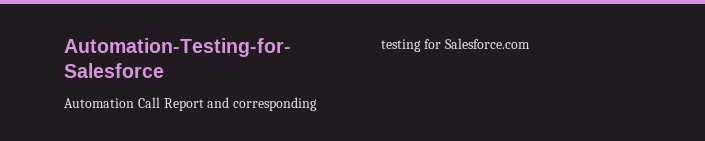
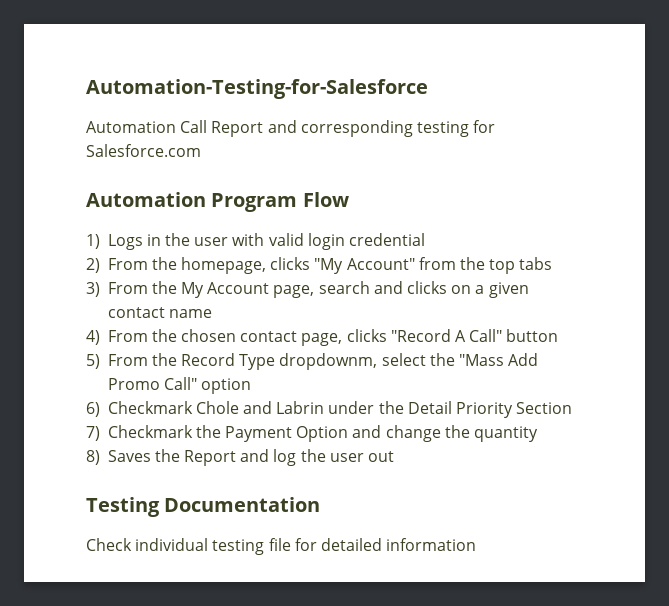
(530, 43) none -> [86,192,349,212] [86,233,426,250] [86,257,553,274] [86,281,529,298] [107,307,212,318] [86,329,559,346] [86,353,539,370] [107,377,252,394] [86,401,573,418] [86,425,539,442] [86,449,395,466] [86,497,321,517] [86,538,477,555] // Automation Program Flow // 1) Logs in the user with valid login credential // 2) From the homepage, clicks "My Account" from the top tabs // 3) From the My Account page, search and clicks on a given contact name // 4) From the chosen contact page, clicks "Record A Call" button // 5) From the Record Type dropdownm, select the "Mass Add Promo Call" option // 6) Checkmark Chole and Labrin under the Detail Priority Section // 7) Checkmark the Payment Option and change the quantity // 8) Saves the Report and log the user out // Testing Documentation // Check individual testing file for detailed information

